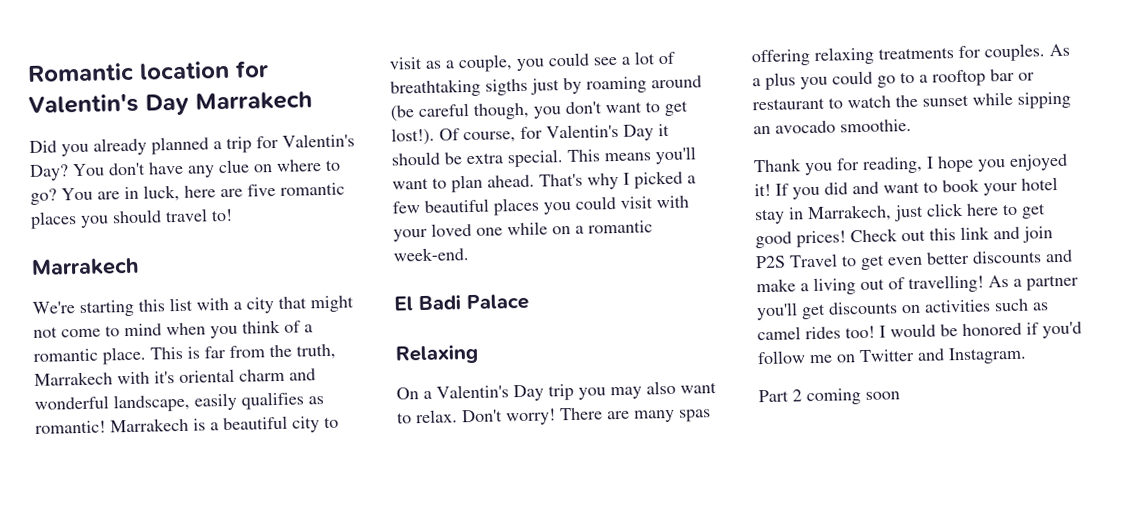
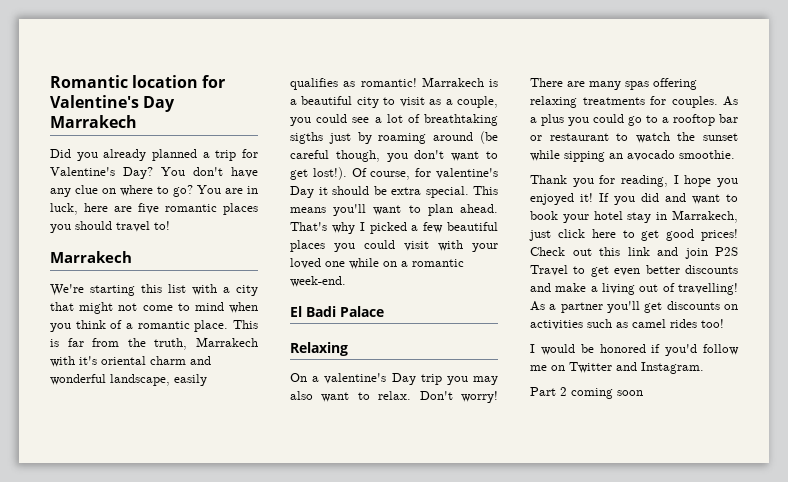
[28,93,139,114] Valentin's -> [50,95,139,108] Valentine's
[282,133,355,148] Valentin's -> [50,167,115,176] Valentine's
[546,123,619,139] Valentin's -> [436,168,498,179] valentine's
[436,384,509,399] Valentin's -> [324,373,387,384] valentine's
(875, 332) none -> (724, 323) //

